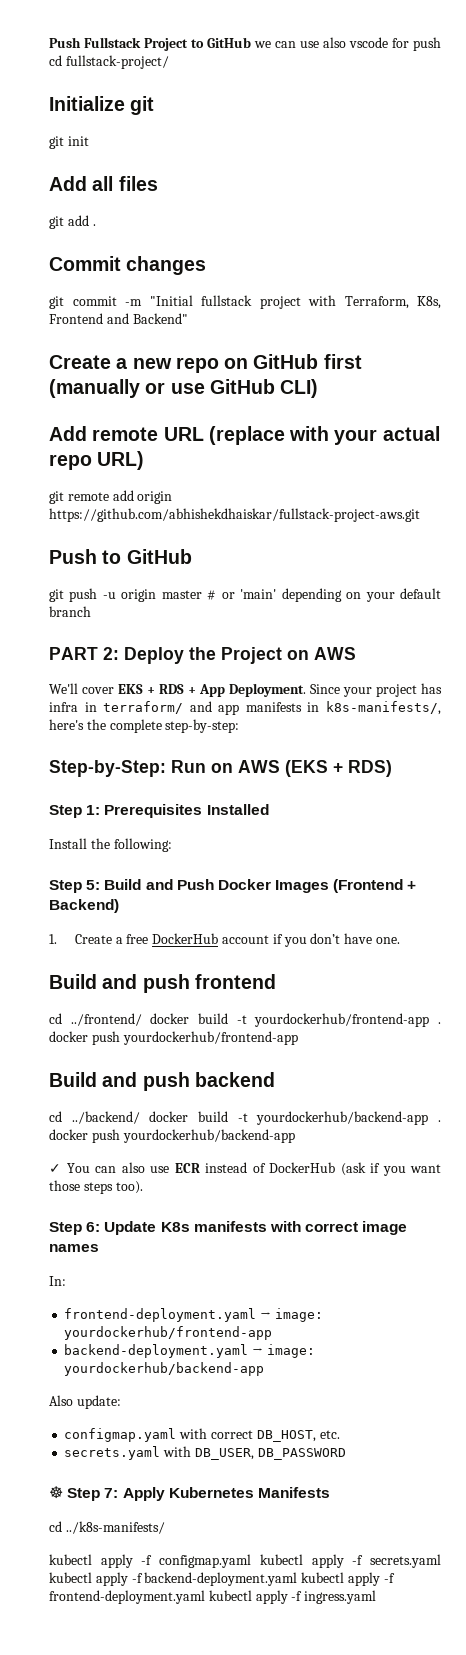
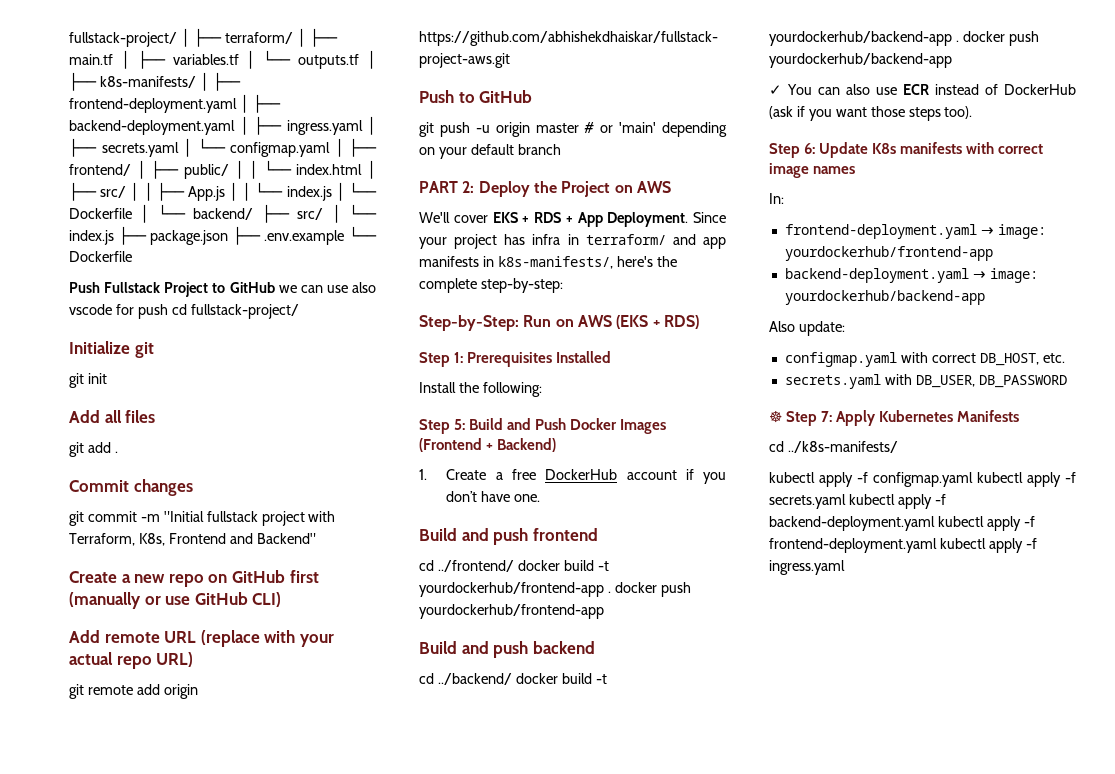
(49, 42) none -> [69,28,338,47] [69,50,376,69] [69,72,241,91] [69,94,281,113] [69,116,376,135] [69,138,377,157] [69,160,376,179] [69,182,378,201] [69,204,378,223] [69,226,377,245] [69,251,132,262] fullstack-project/ │ ├── terraform/ │ ├── main.tf │ ├── variables.tf │ └── outputs.tf │ ├── k8s-manifests/ │ ├── frontend-deployment.yaml │ ├── backend-deployment.yaml │ ├── ingress.yaml │ ├── secrets.yaml │ └── configmap.yaml │ ├── frontend/ │ ├── public/ │ │ └── index.html │ ├── src/ │ │ ├── App.js │ │ └── index.js │ └── Dockerfile │ └── backend/ ├── src/ │ └── index.js ├── package.json ├── .env.example └── Dockerfile //

